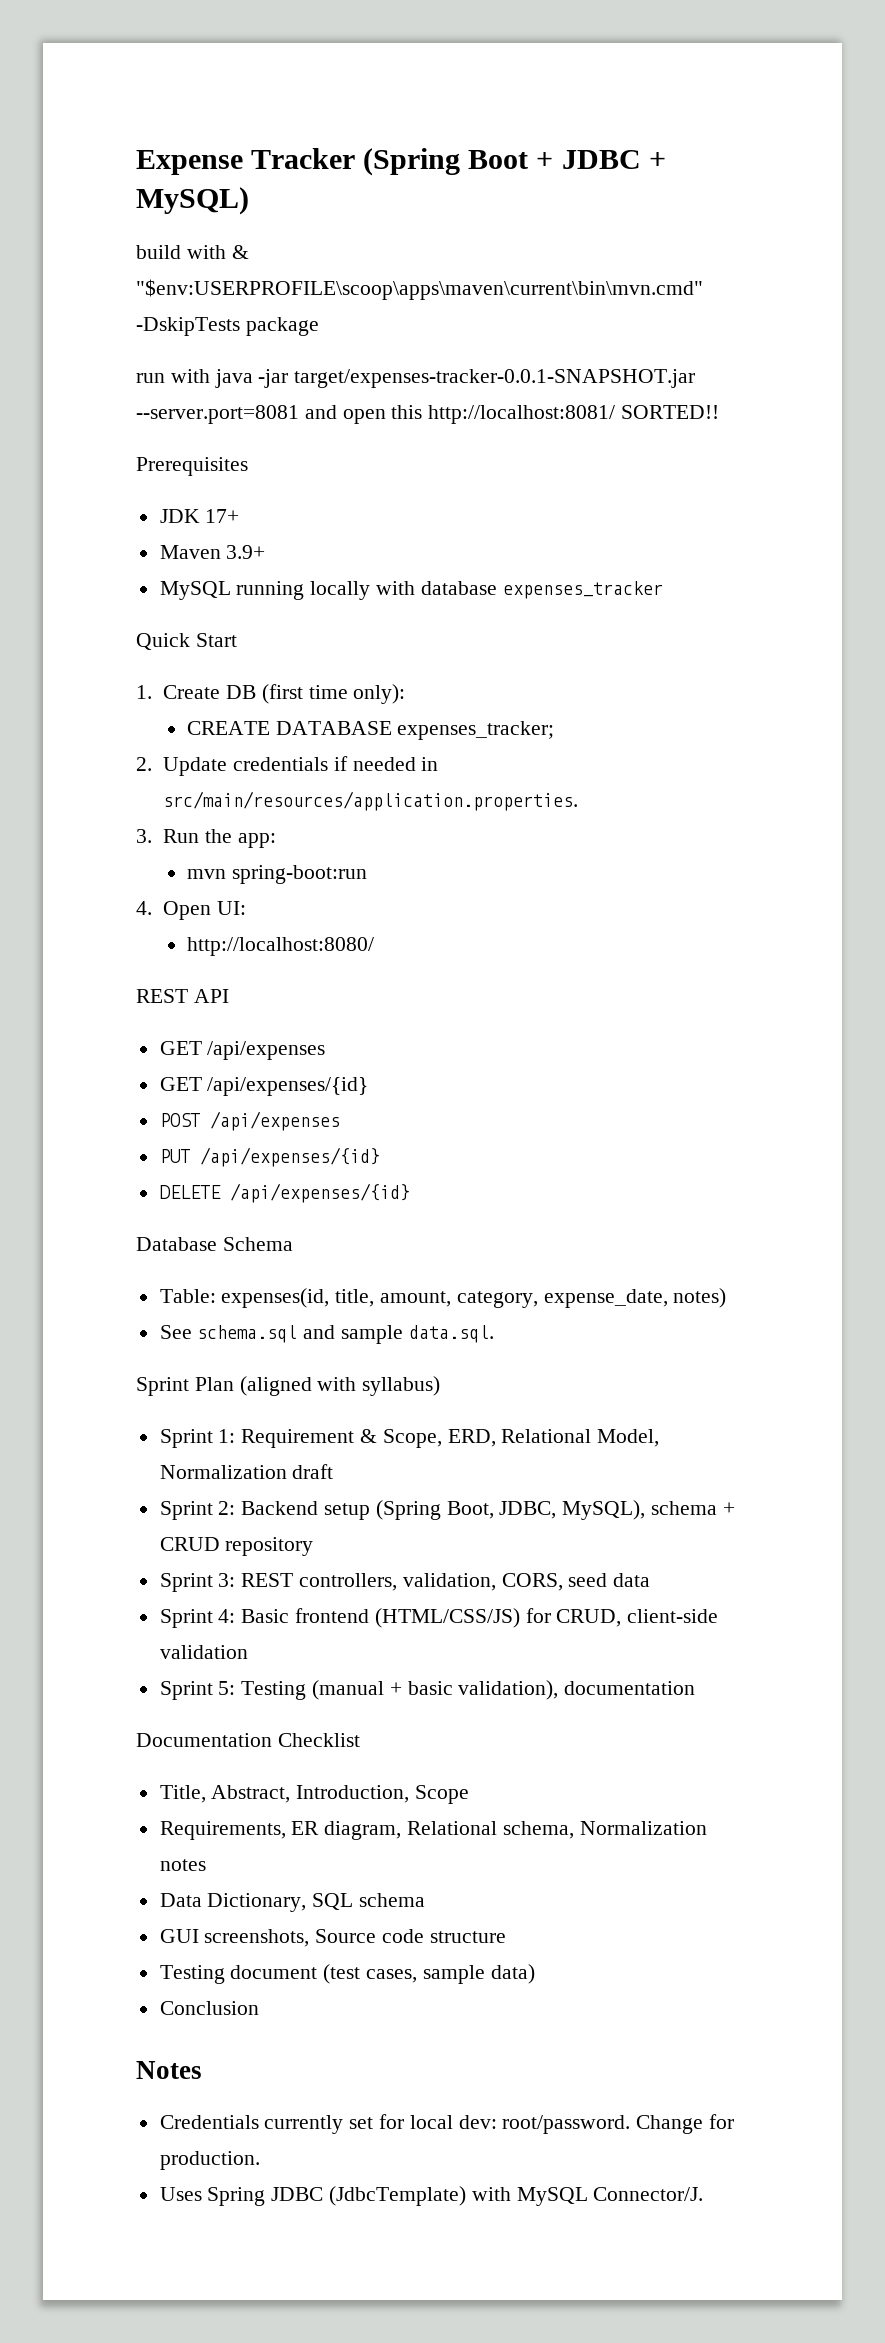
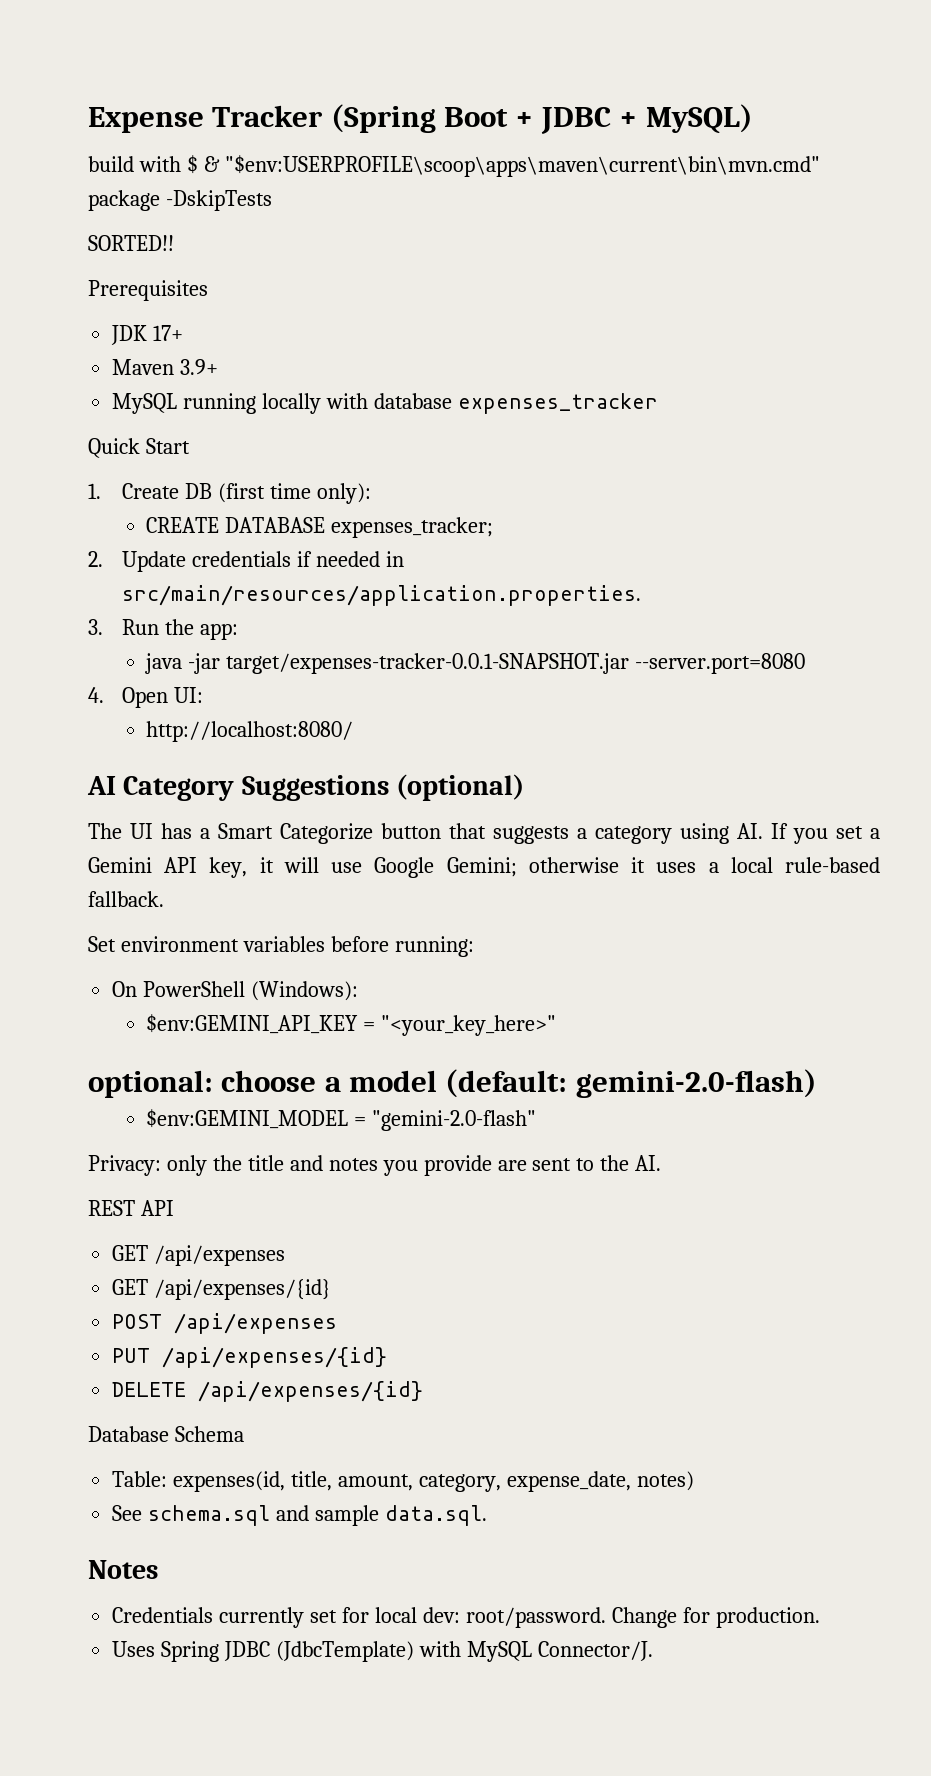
(226, 252) none -> [186,155,198,174] $
(703, 289) none -> [88,190,160,211] package
[245,317,319,336] [136,369,696,388] [136,405,616,424] package // run with java -jar target/expenses-tracker-0.0.1-SNAPSHOT.jar --server.port=8081 and open this http://localhost:8081/ -> (272, 200) //
[186,865,367,884] mvn spring-boot:run -> [145,653,806,674] java -jar target/expenses-tracker-0.0.1-SNAPSHOT.jar --server.port=8080
(374, 946) none -> [87,774,525,801] [88,823,880,844] [88,857,881,878] [88,891,164,907] [88,936,474,957] [112,981,359,1001] [146,1014,557,1036] [88,1069,817,1098] [146,1109,537,1131] [88,1155,662,1176] // AI Category Suggestions (optional) // The UI has a Smart Categorize button that suggests a category using AI. If you set a Gemini API key, it will use Google Gemini; otherwise it uses a local rule-based fallback. // Set environment variables before running: // On PowerShell (Windows): // $env:GEMINI_API_KEY = "<your_key_here>" // optional: choose a model (default: gemini-2.0-flash) // $env:GEMINI_MODEL = "gemini-2.0-flash" // Privacy: only the title and notes you provide are sent to the AI.
[136,1376,441,1396] [159,1429,660,1448] [159,1464,334,1479] [159,1500,735,1520] [159,1537,314,1556] [159,1573,651,1592] [159,1608,719,1628] [159,1645,248,1659] [159,1680,696,1700] [136,1733,360,1747] [159,1785,470,1804] [159,1821,707,1840] [159,1859,206,1871] [159,1893,426,1912] [159,1929,506,1947] [159,1964,535,1984] [159,2001,259,2015] // Sprint Plan (aligned with syllabus) // Sprint 1: Requirement & Scope, ERD, Relational Model, Normalization draft // Sprint 2: Backend setup (Spring Boot, JDBC, MySQL), schema + CRUD repository // Sprint 3: REST controllers, validation, CORS, seed data // Sprint 4: Basic frontend (HTML/CSS/JS) for CRUD, client-side validation // Sprint 5: Testing (manual + basic validation), documentation // Documentation Checklist // Title, Abstract, Introduction, Scope // Requirements, ER diagram, Relational schema, Normalization notes // Data Dictionary, SQL schema // GUI screenshots, Source code structure // Testing document (test cases, sample data) // Conclusion -> (487, 1515) none

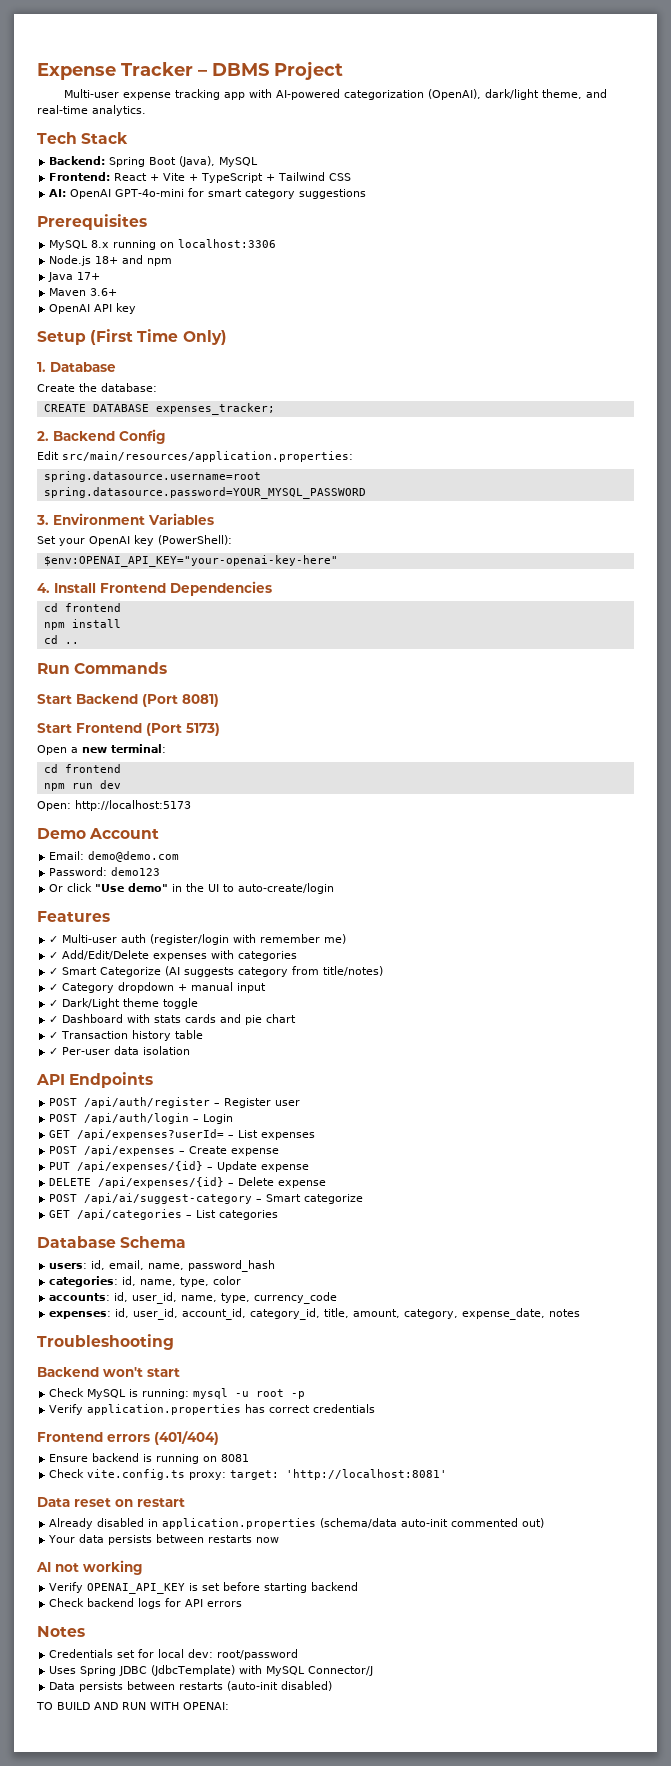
[330,104,753,134] [88,155,820,177] [88,190,272,211] [88,235,174,251] [88,280,208,301] [111,325,184,345] [112,359,219,375] [112,393,658,414] [88,438,190,458] [88,483,371,504] [146,517,494,538] [88,551,404,572] [122,585,642,606] [88,619,239,640] [145,653,806,674] [88,687,204,708] [146,721,354,742] [87,774,525,801] [88,823,880,844] [88,857,881,878] [88,891,164,907] [88,936,474,957] [112,981,359,1001] [146,1014,557,1036] [88,1069,817,1098] [146,1109,537,1131] [88,1155,662,1176] [88,1200,174,1216] [112,1245,286,1266] [112,1279,332,1300] (Spring Boot + JDBC + MySQL) // build with $ & "$env:USERPROFILE\scoop\apps\maven\current\bin\mvn.cmd" package -DskipTests // SORTED!! // Prerequisites // JDK 17+ // Maven 3.9+ // MySQL running locally with database expenses_tracker // Quick Start // 1. Create DB (first time only): // CREATE DATABASE expenses_tracker; // 2. Update credentials if needed in src/main/resources/application.properties. // 3. Run the app: // java -jar target/expenses-tracker-0.0.1-SNAPSHOT.jar --server.port=8080 // 4. Open UI: // http://localhost:8080/ // AI Category Suggestions (optional) // The UI has a Smart Categorize button that suggests a category using AI. If you set a Gemini API key, it will use Google Gemini; otherwise it uses a local rule-based fallback. // Set environment variables before running: // On PowerShell (Windows): // $env:GEMINI_API_KEY = "<your_key_here>" // optional: choose a model (default: gemini-2.0-flash) // $env:GEMINI_MODEL = "gemini-2.0-flash" // Privacy: only the title and notes you provide are sent to the AI. // REST API // GET /api/expenses // GET /api/expenses/{id} -> [198,61,343,80] [64,89,608,100] [37,105,146,116] [37,132,129,144] [49,156,259,167] [49,172,352,183] [49,188,367,199] [37,214,147,230] [49,239,277,250] [49,255,173,266] [48,272,101,282] [49,288,118,296] [49,303,137,314] [37,329,227,345] [37,362,116,372] [37,383,157,392] [43,403,275,415] [37,429,165,444] [37,451,353,462] [43,471,261,482] [43,487,366,499] [36,513,214,525] [37,535,232,546] [43,555,338,567] [37,581,272,596] [43,603,121,612] [43,619,121,630] [43,635,79,644] [37,662,168,674] [37,694,219,707] [37,723,220,736] [37,744,166,755] [43,764,121,773] [43,780,121,791] [37,800,191,811] [37,828,160,839] [49,851,180,862] [49,867,161,876] [49,883,335,894] [37,911,110,922] [49,934,347,945] [49,950,298,961] [49,966,384,977] [49,982,267,993] [49,998,199,1009] [49,1014,297,1025] [49,1030,204,1041] [49,1046,191,1055] [36,1072,154,1088] [49,1097,301,1108] [49,1113,234,1124] [49,1129,316,1140] – DBMS Project // Multi-user expense tracking app with AI-powered categorization (OpenAI), dark/light theme, and real-time analytics. // Tech Stack // Backend: Spring Boot (Java), MySQL // Frontend: React + Vite + TypeScript + Tailwind CSS // AI: OpenAI GPT-4o-mini for smart category suggestions // Prerequisites // MySQL 8.x running on localhost:3306 // Node.js 18+ and npm // Java 17+ // Maven 3.6+ // OpenAI API key // Setup (First Time Only) // 1. Database // Create the database: // CREATE DATABASE expenses_tracker; // 2. Backend Config // Edit src/main/resources/application.properties: // spring.datasource.username=root // spring.datasource.password=YOUR_MYSQL_PASSWORD // 3. Environment Variables // Set your OpenAI key (PowerShell): // $env:OPENAI_API_KEY="your-openai-key-here" // 4. Install Frontend Dependencies // cd frontend // npm install // cd .. // Run Commands // Start Backend (Port 8081) // Start Frontend (Port 5173) // Open a new terminal: // cd frontend // npm run dev // Open: http://localhost:5173 // Demo Account // Email: demo@demo.com // Password: demo123 // Or click "Use demo" in the UI to auto-create/login // Features // ✓ Multi-user auth (register/login with remember me) // ✓ Add/Edit/Delete expenses with categories // ✓ Smart Categorize (AI suggests category from title/notes) // ✓ Category dropdown + manual input // ✓ Dark/Light theme toggle // ✓ Dashboard with stats cards and pie chart // ✓ Transaction history table // ✓ Per-user data isolation // API Endpoints // POST /api/auth/register – Register user // POST /api/auth/login – Login // GET /api/expenses?userId= – List expenses
(338, 1323) none -> [179,1146,280,1156] – Create expense
(388, 1357) none -> [207,1161,310,1172] – Update expense
[88,1426,244,1442] [112,1471,694,1492] [112,1505,487,1526] // Database Schema // Table: expenses(id, title, amount, category, expense_date, notes) // See schema.sql and sample data.sql. -> [228,1177,327,1188] [49,1193,364,1204] [49,1209,279,1220] [37,1236,187,1248] [49,1260,276,1272] [49,1276,242,1287] [49,1292,338,1304] [49,1308,581,1320] [37,1334,174,1350] [37,1367,180,1377] [49,1388,306,1399] [49,1404,376,1415] [37,1431,219,1445] [49,1453,250,1464] [49,1469,448,1480] [37,1497,185,1507] [49,1518,545,1529] [48,1534,280,1545] [36,1560,142,1575] [49,1582,359,1594] [49,1598,243,1609] – Delete expense // POST /api/ai/suggest-category – Smart categorize // GET /api/categories – List categories // Database Schema // users: id, email, name, password_hash // categories: id, name, type, color // accounts: id, user_id, name, type, currency_code // expenses: id, user_id, account_id, category_id, title, amount, category, expense_date, notes // Troubleshooting // Backend won't start // Check MySQL is running: mysql -u root -p // Verify application.properties has correct credentials // Frontend errors (401/404) // Ensure backend is running on 8081 // Check vite.config.ts proxy: target: 'http://localhost:8081' // Data reset on restart // Already disabled in application.properties (schema/data auto-init commented out) // Your data persists between restarts now // AI not working // Verify OPENAI_API_KEY is set before starting backend // Check backend logs for API errors
[219,1607,305,1628] currently -> (114, 1653) none
[465,1607,820,1628] root/password. Change for production. -> [217,1649,299,1660] root/password
[537,1641,653,1661] Connector/J. -> [308,1666,374,1676] [49,1681,333,1692] [36,1702,229,1710] Connector/J // Data persists between restarts (auto-init disabled) // TO BUILD AND RUN WITH OPENAI:

